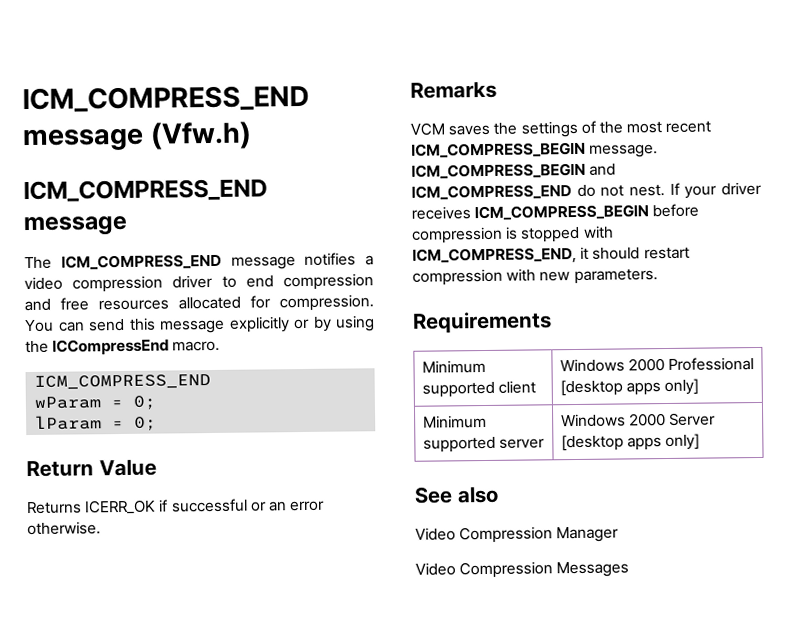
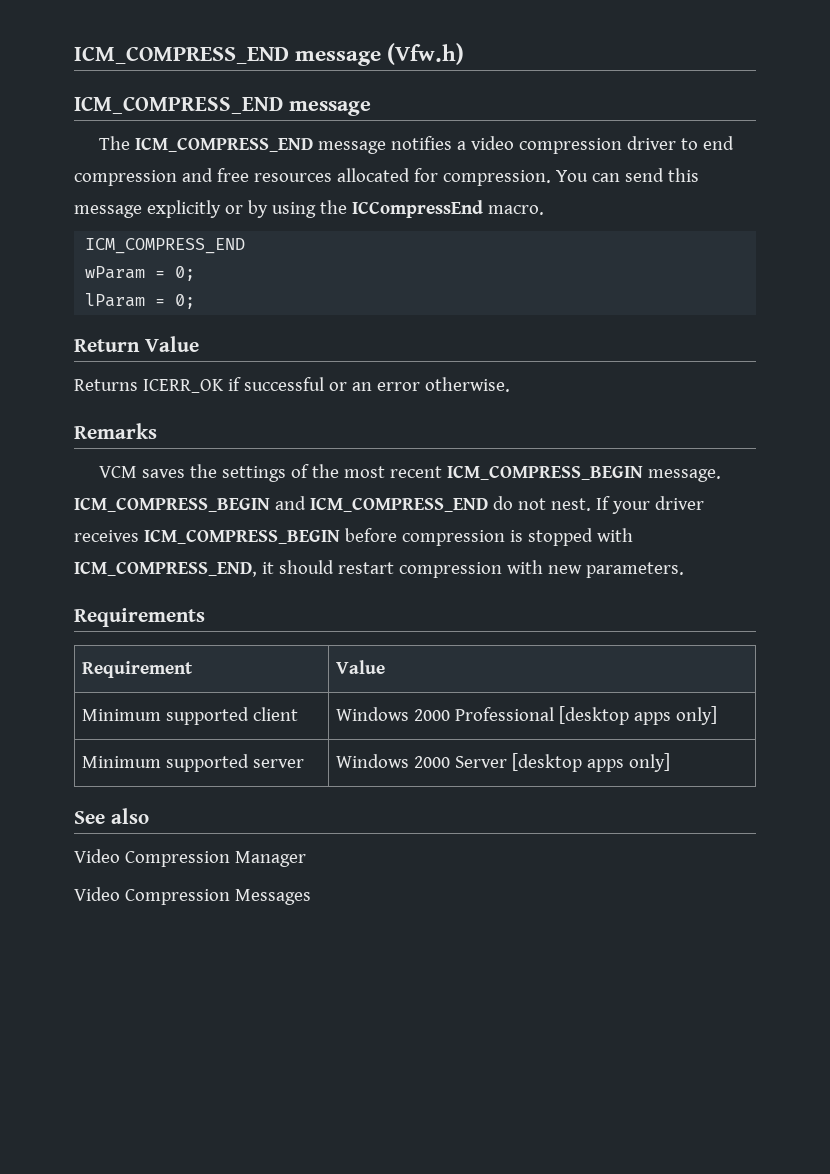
(552, 322) none -> [81,661,193,678] [335,660,385,674] // Requirement | Value

